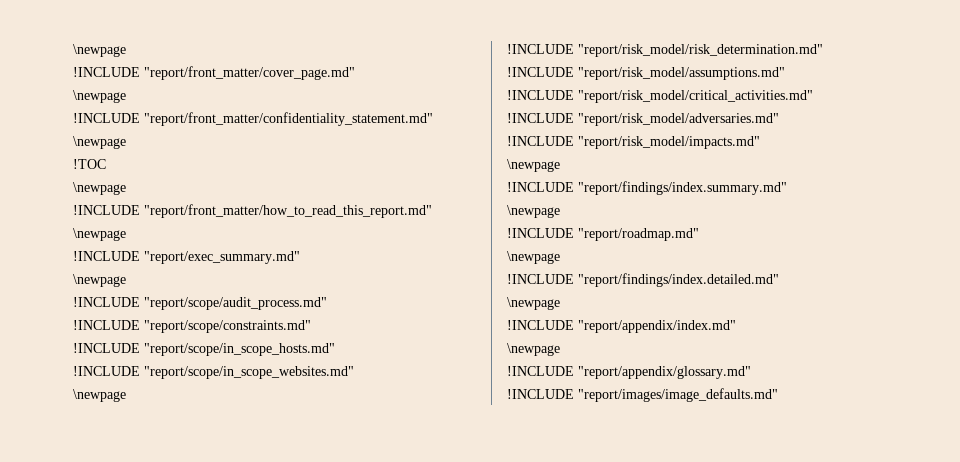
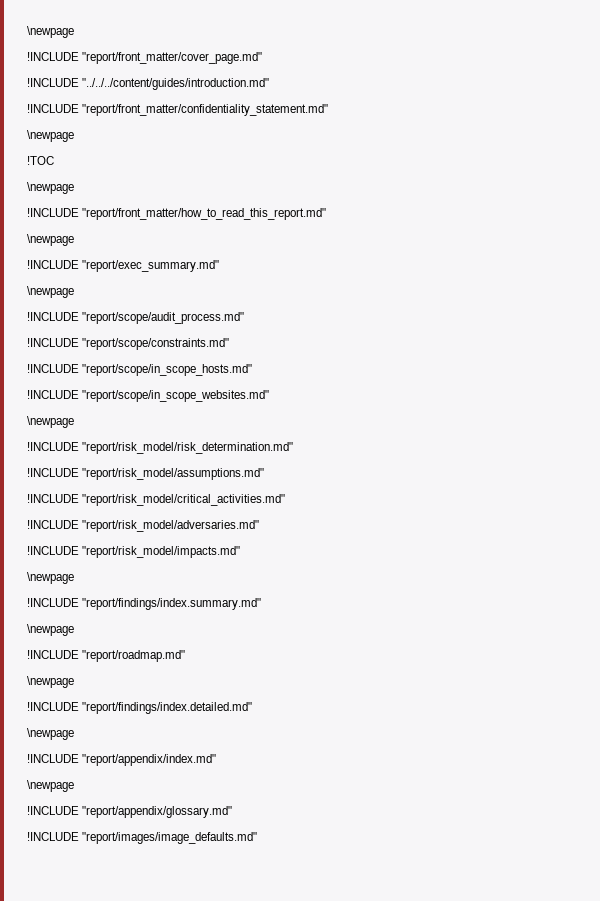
[73,90,126,103] \newpage -> [27,78,270,90] !INCLUDE "../../../content/guides/introduction.md"

